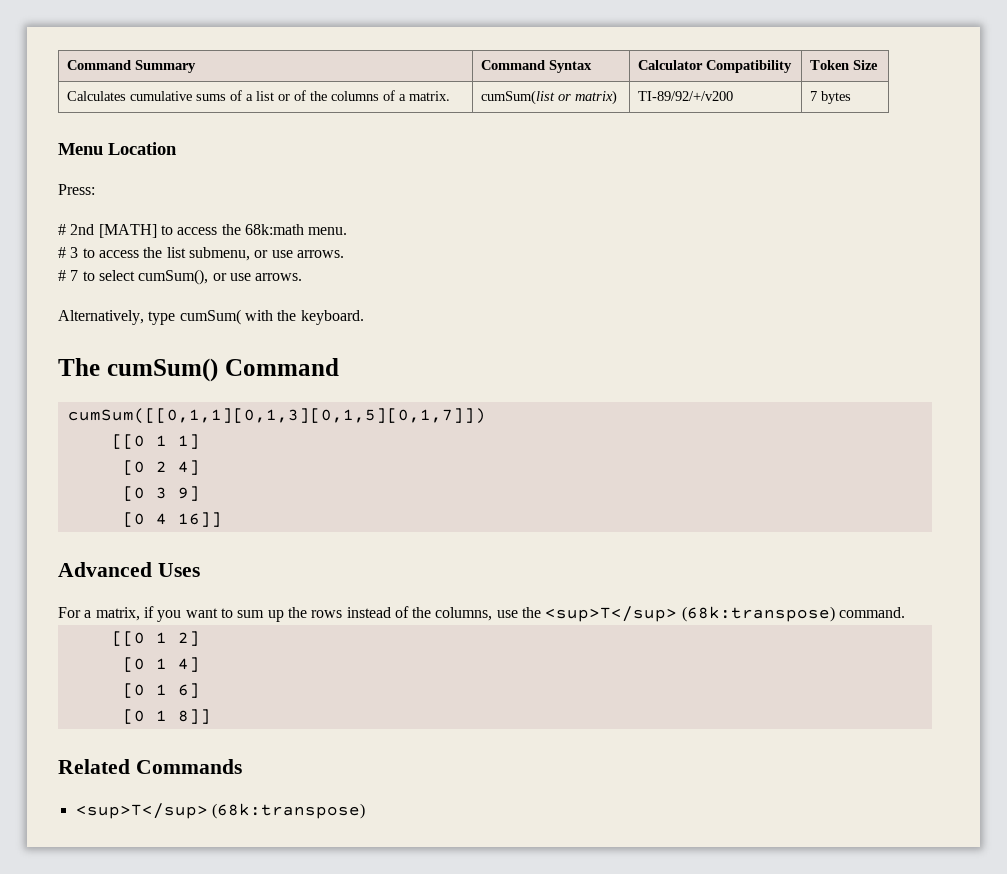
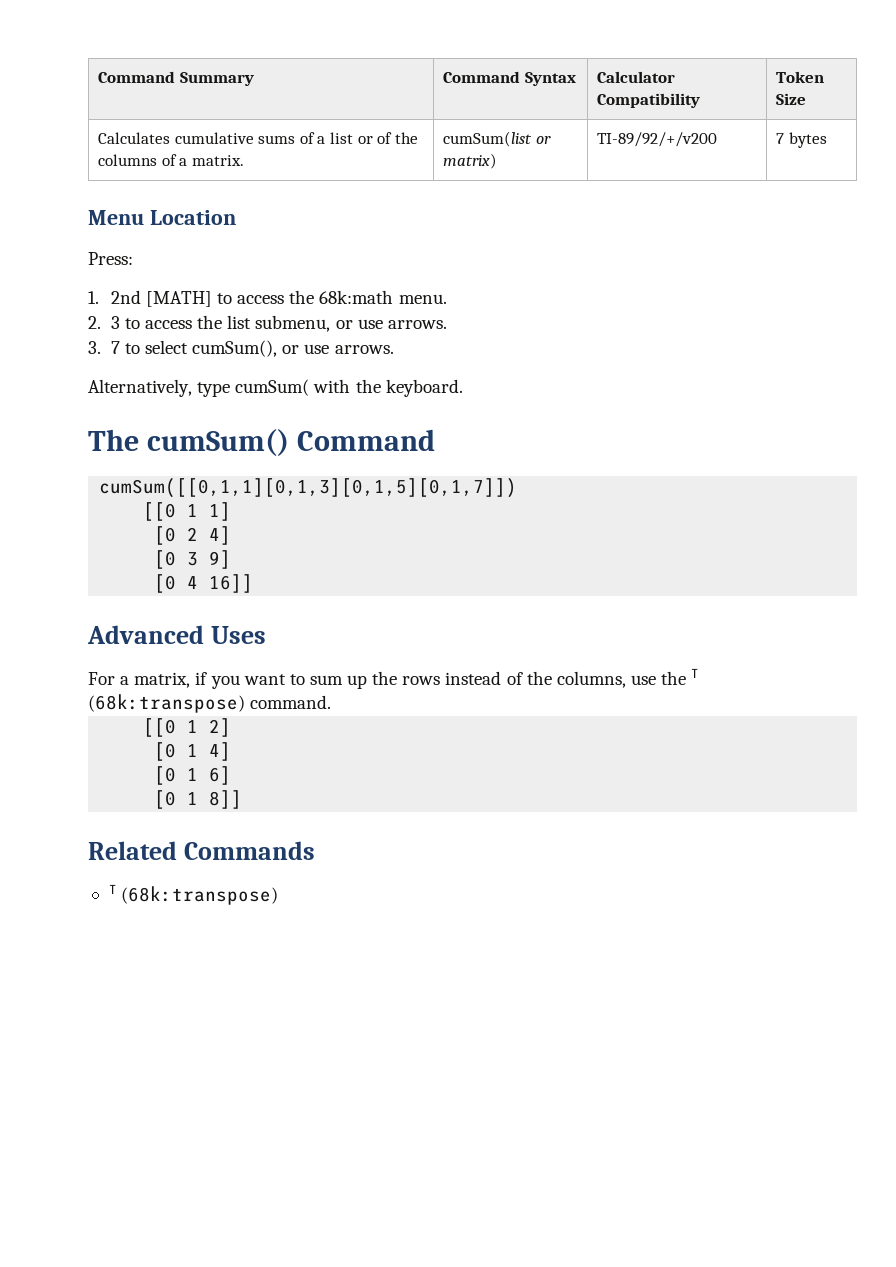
[58,224,66,235] # -> [88,291,99,304] 1.
[58,247,66,258] # -> [88,316,101,329] 2.
[58,270,66,281] # -> [88,341,101,354] 3.
[545,606,678,622] <sup>T</sup> -> [691,668,699,678] T
[75,803,208,819] <sup>T</sup> -> [108,884,116,894] T

